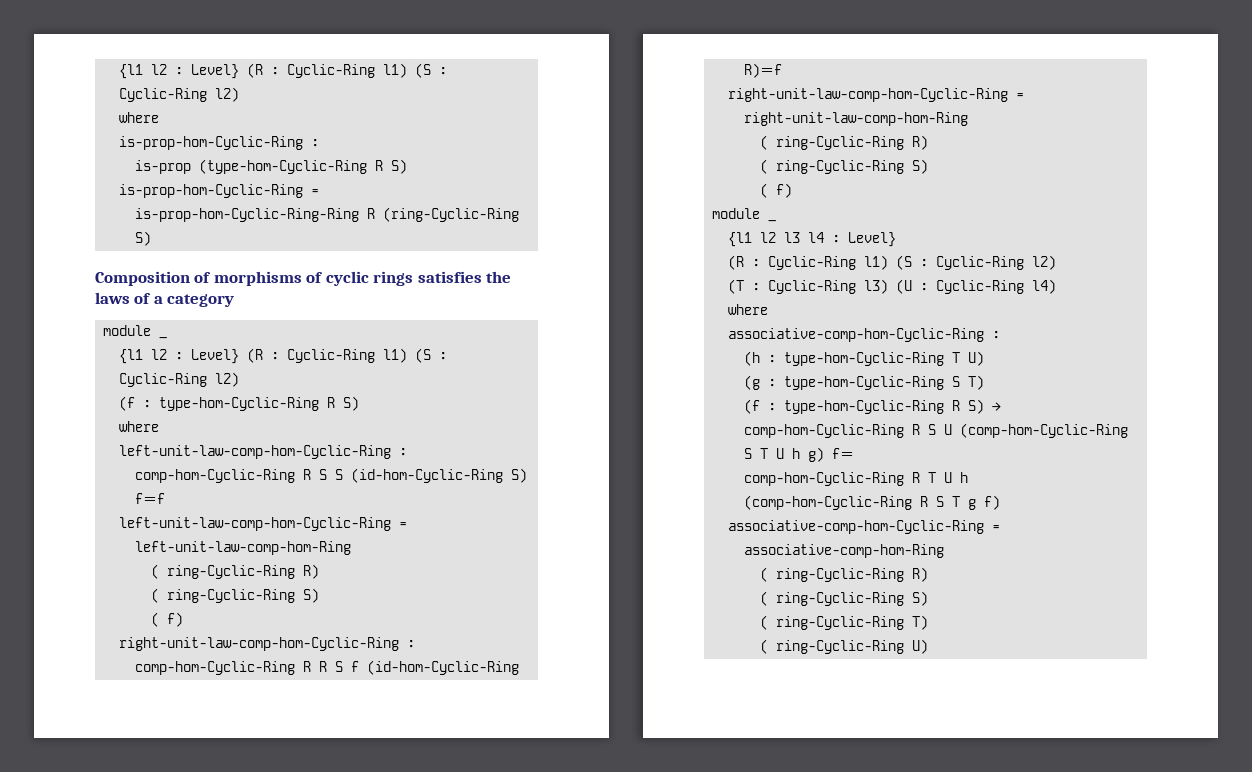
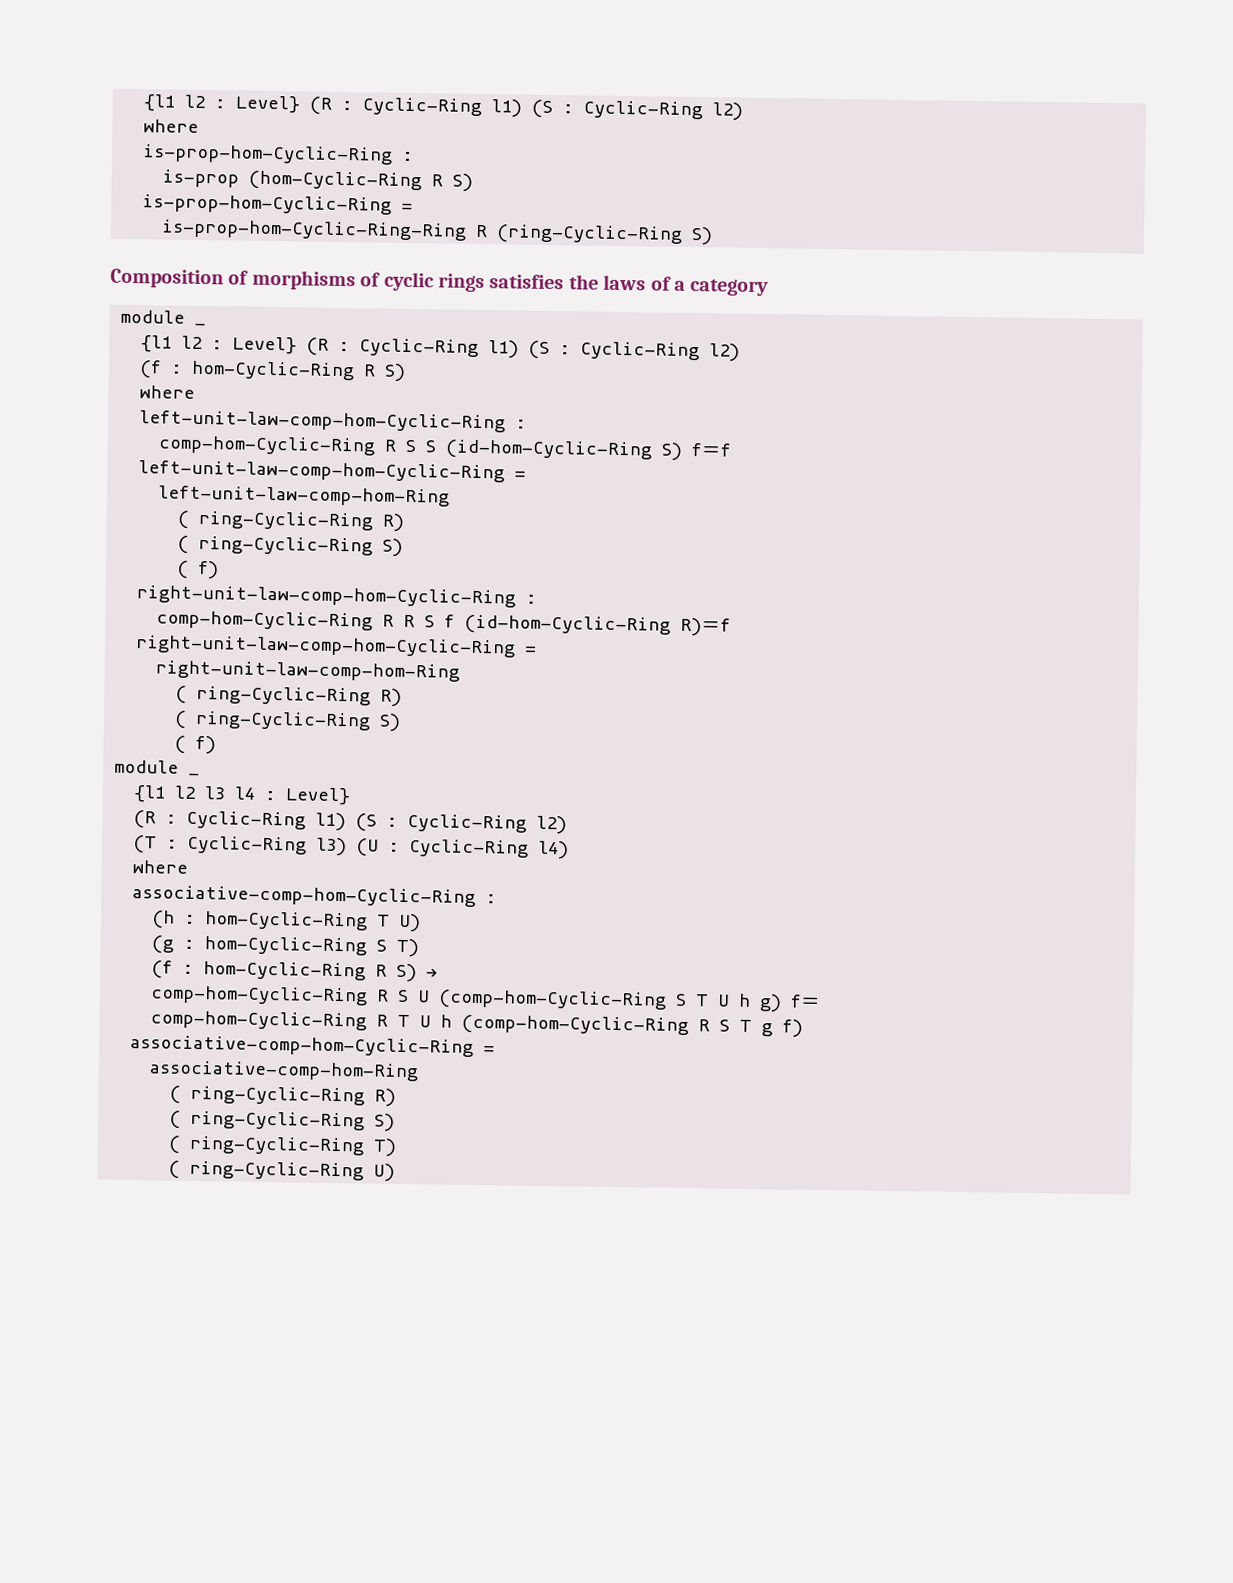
[199,159,368,174] (type-hom-Cyclic-Ring -> [248,170,423,192] (hom-Cyclic-Ring
[159,397,320,411] type-hom-Cyclic-Ring -> [191,360,356,381] hom-Cyclic-Ring
[784,352,945,366] type-hom-Cyclic-Ring -> [205,911,369,931] hom-Cyclic-Ring
[784,376,945,390] type-hom-Cyclic-Ring -> [204,936,368,956] hom-Cyclic-Ring
[784,400,945,414] type-hom-Cyclic-Ring -> [203,961,367,981] hom-Cyclic-Ring

